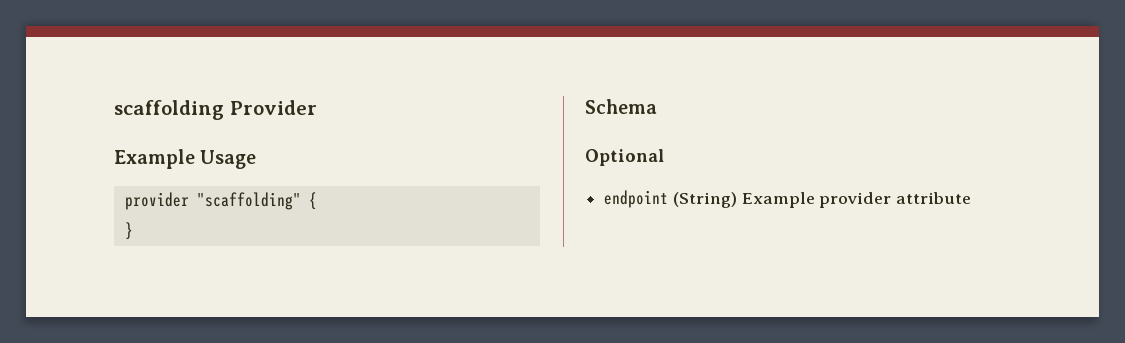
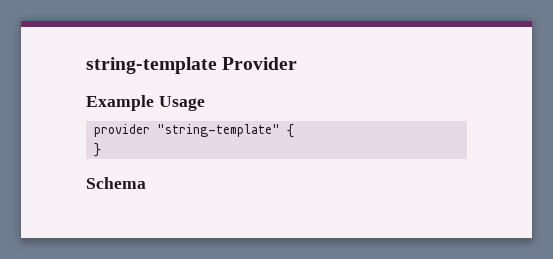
[114,100,224,120] scaffolding -> [86,57,217,74] string-template
[196,192,301,210] "scaffolding" -> [157,124,281,137] "string-template"
[585,149,664,166] [604,190,972,208] // Optional // endpoint (String) Example provider attribute -> (146, 183) none

